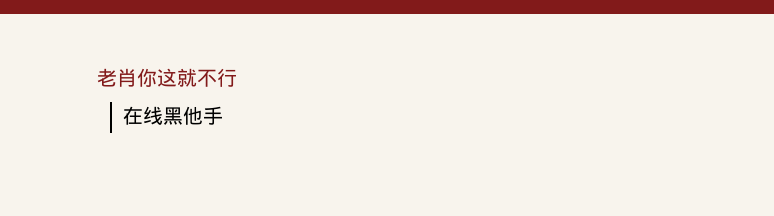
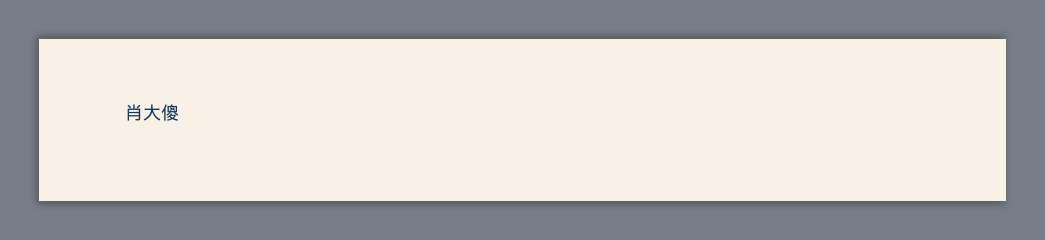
[97,68,237,87] [123,106,224,125] 老肖你这就不行 // 在线黑他手 -> [125,104,179,121] 肖大傻

